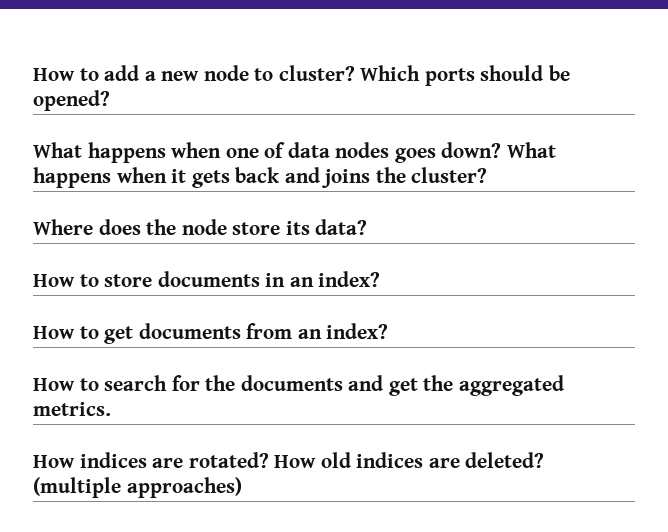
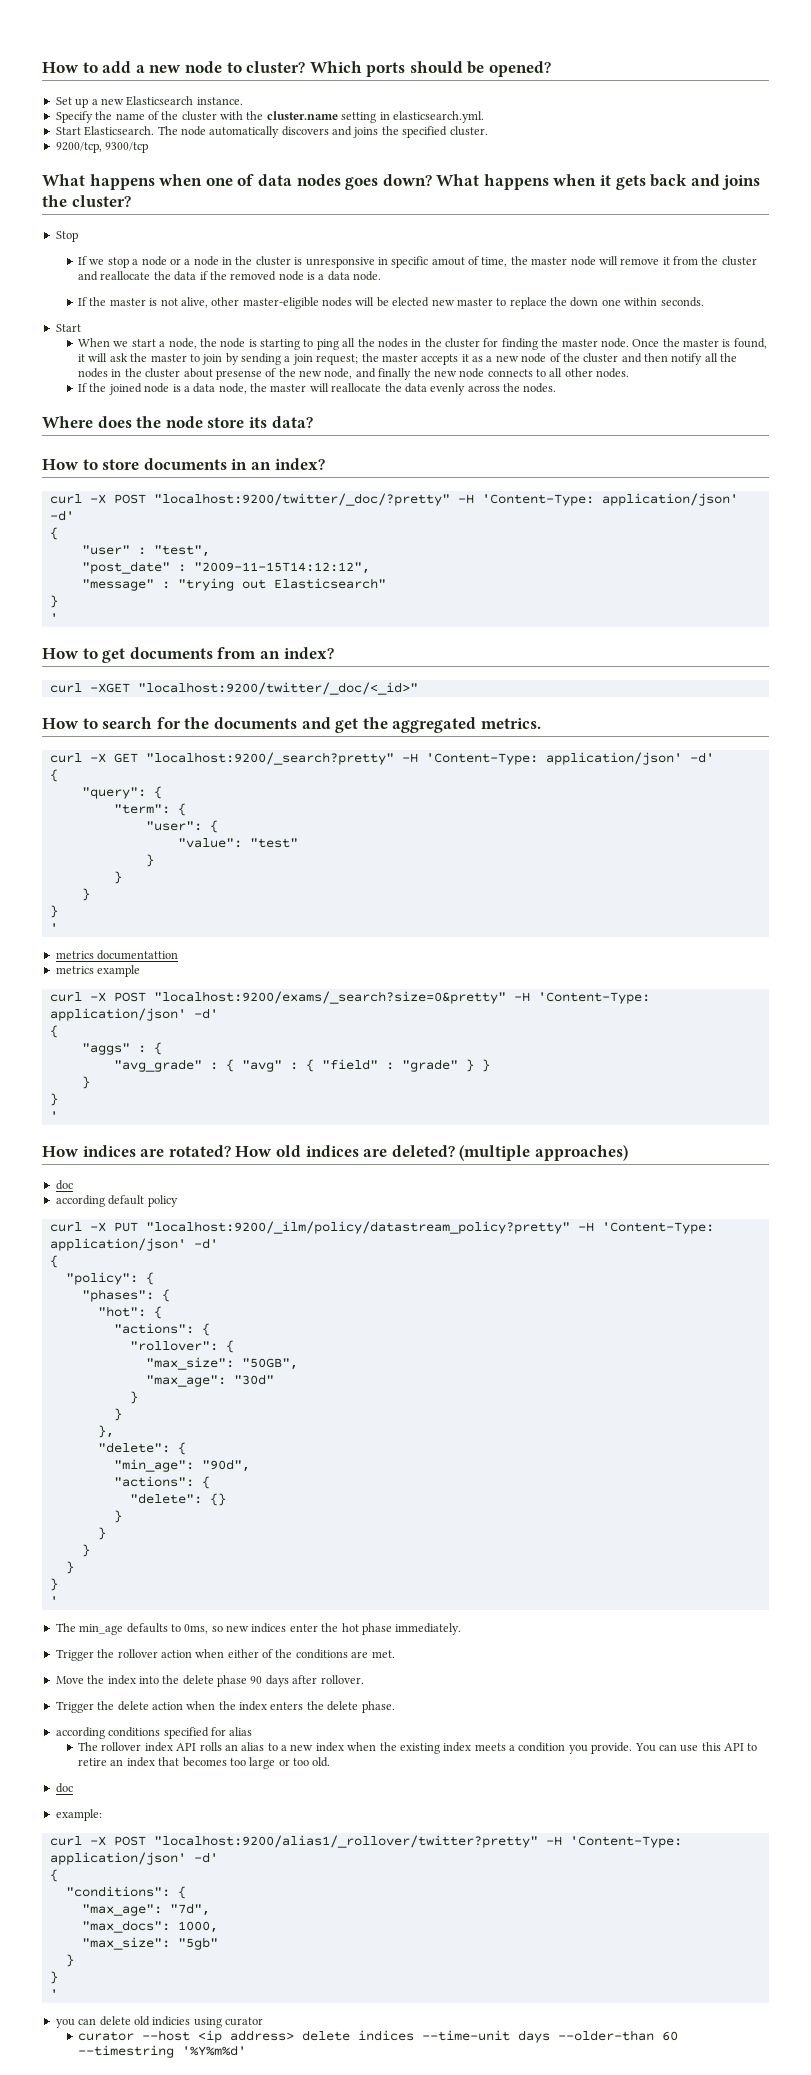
(110, 100) none -> [55,96,243,108] [55,111,484,123] [55,126,488,138] [55,142,149,153] // Set up a new Elasticsearch instance. // Specify the name of the cluster with the cluster.name setting in elasticsearch.yml. // Start Elasticsearch. The node automatically discovers and joins the specified cluster. // 9200/tcp, 9300/tcp
(488, 175) none -> [55,231,78,242] [78,256,757,268] [78,271,382,281] [78,297,704,309] [55,324,81,332] [78,338,767,350] [78,353,738,365] [78,368,630,380] [78,383,557,395] // Stop // If we stop a node or a node in the cluster is unresponsive in specific amout of time, the master node will remove it from the cluster and reallocate the data if the removed node is a data node. // If the master is not alive, other master-eligible nodes will be elected new master to replace the down one within seconds. // Start // When we start a node, the node is starting to ping all the nodes in the cluster for finding the master node. Once the master is found, it will ask the master to join by sending a join request; the master accepts it as a new node of the cluster and then notify all the nodes in the cluster about presense of the new node, and finally the new node connects to all other nodes. // If the joined node is a data node, the master will reallocate the data evenly across the nodes.
(381, 279) none -> [49,493,738,506] [49,510,74,521] [49,527,58,540] [81,545,210,557] [81,561,370,574] [81,578,386,591] [49,595,58,608] [49,613,58,622] // curl -X POST "localhost:9200/twitter/_doc/?pretty" -H 'Content-Type: application/json' -d' // { // "user" : "test", // "post_date" : "2009-11-15T14:12:12", // "message" : "trying out Elasticsearch" // } // '
(389, 331) none -> [49,682,418,695] // curl -XGET "localhost:9200/twitter/_doc/<_id>"
(111, 409) none -> [49,752,714,765] [49,769,58,782] [81,786,162,799] [113,803,186,816] [145,820,218,833] [177,838,298,848] [145,854,154,867] [113,871,122,884] [81,888,90,901] [49,905,58,918] [49,923,58,932] [55,950,179,960] [55,965,141,977] [49,991,650,1004] [49,1008,218,1021] [49,1025,58,1038] [81,1042,162,1055] [113,1059,490,1072] [81,1076,90,1089] [49,1093,58,1106] [49,1111,58,1120] // curl -X GET "localhost:9200/_search?pretty" -H 'Content-Type: application/json' -d' // { // "query": { // "term": { // "user": { // "value": "test" // } // } // } // } // ' // metrics documentattion // metrics example // curl -X POST "localhost:9200/exams/_search?size=0&pretty" -H 'Content-Type: application/json' -d' // { // "aggs" : { // "avg_grade" : { "avg" : { "field" : "grade" } } // } // } // '
(242, 487) none -> [55,1180,73,1190] [55,1195,178,1207] [49,1221,714,1234] [49,1238,218,1251] [49,1255,58,1268] [65,1272,154,1285] [81,1289,170,1302] [97,1306,162,1319] [113,1323,210,1336] [129,1340,234,1353] [145,1357,298,1370] [145,1374,274,1387] [129,1391,138,1404] [113,1408,122,1421] [97,1425,114,1438] [97,1442,186,1455] [113,1459,250,1472] [113,1476,210,1489] [129,1493,226,1506] [113,1510,122,1523] [97,1527,106,1540] [81,1544,90,1557] [65,1561,74,1574] [49,1578,58,1591] [49,1596,58,1605] [55,1623,462,1635] [55,1649,395,1661] [55,1675,364,1687] [55,1701,395,1713] [55,1727,253,1739] [78,1742,758,1754] [78,1757,331,1769] [55,1783,73,1793] [55,1809,102,1821] [49,1835,682,1848] [49,1852,218,1865] [49,1869,58,1882] [65,1886,186,1899] [81,1903,210,1916] [81,1920,218,1933] [81,1937,218,1950] [65,1954,74,1967] [49,1971,58,1984] [49,1989,58,1998] [55,2016,263,2028] [78,2030,679,2043] [78,2045,247,2058] // doc // according default policy // curl -X PUT "localhost:9200/_ilm/policy/datastream_policy?pretty" -H 'Content-Type: application/json' -d' // { // "policy": { // "phases": { // "hot": { // "actions": { // "rollover": { // "max_size": "50GB", // "max_age": "30d" // } // } // }, // "delete": { // "min_age": "90d", // "actions": { // "delete": {} // } // } // } // } // } // ' // The min_age defaults to 0ms, so new indices enter the hot phase immediately. // Trigger the rollover action when either of the conditions are met. // Move the index into the delete phase 90 days after rollover. // Trigger the delete action when the index enters the delete phase. // according conditions specified for alias // The rollover index API rolls an alias to a new index when the existing index meets a condition you provide. You can use this API to retire an index that becomes too large or too old. // doc // example: // curl -X POST "localhost:9200/alias1/_rollover/twitter?pretty" -H 'Content-Type: application/json' -d' // { // "conditions": { // "max_age": "7d", // "max_docs": 1000, // "max_size": "5gb" // } // } // ' // you can delete old indicies using curator // curator --host <ip address> delete indices --time-unit days --older-than 60 --timestring '%Y%m%d'

